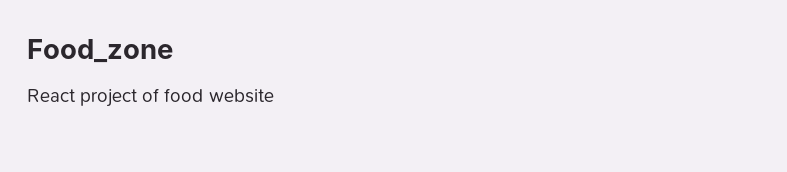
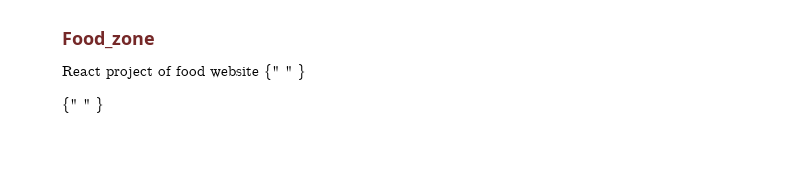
(274, 96) none -> [264,64,306,80] [62,97,104,113] {" " } // {" " }

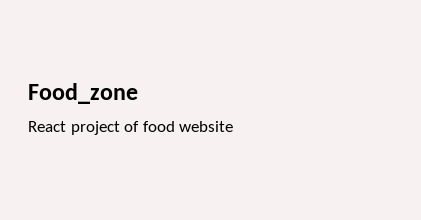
[264,64,306,80] [62,97,104,113] {" " } // {" " } -> (234, 126) none

